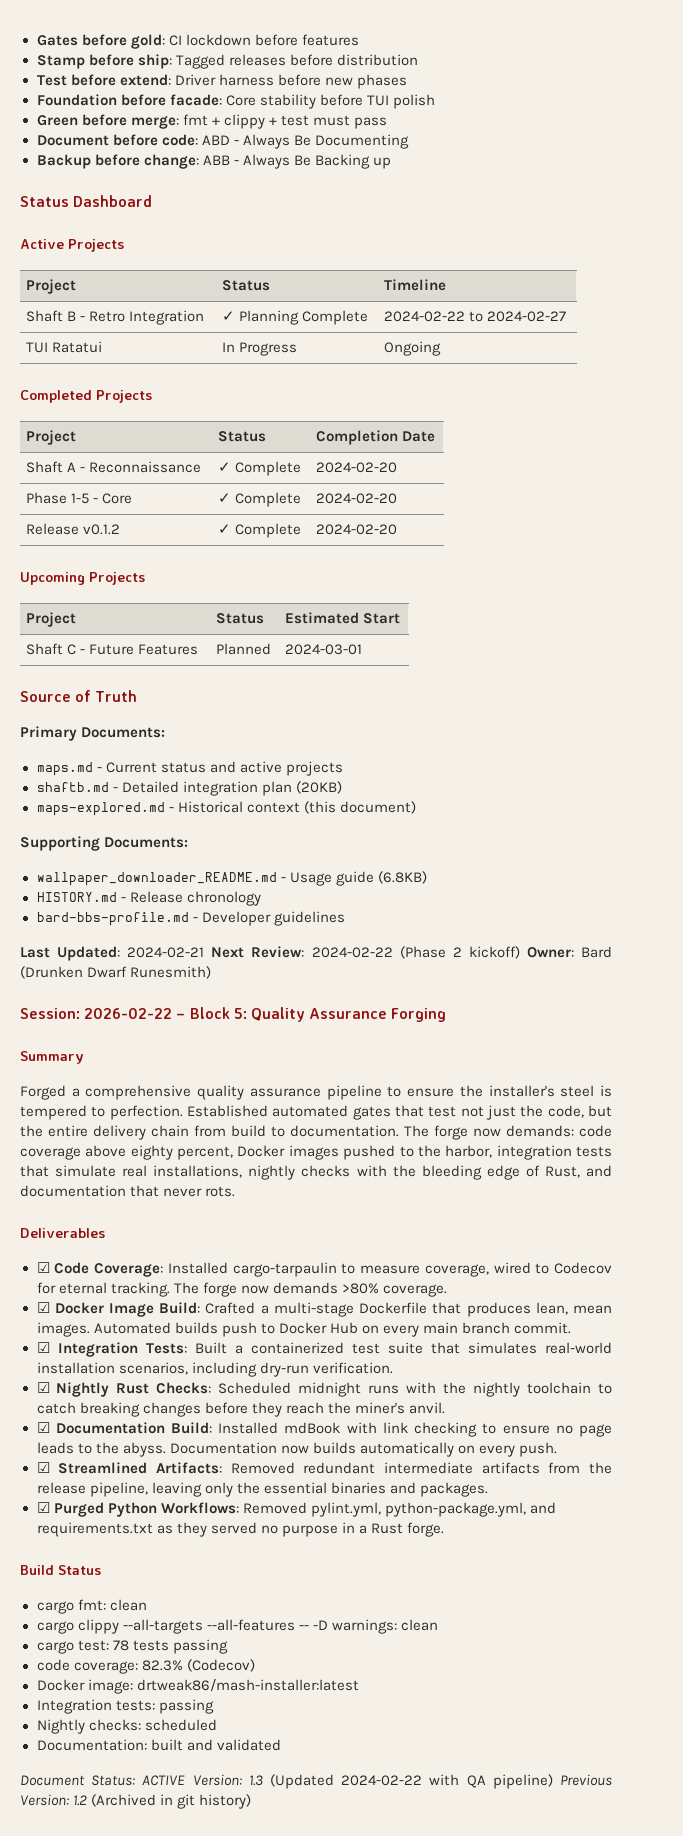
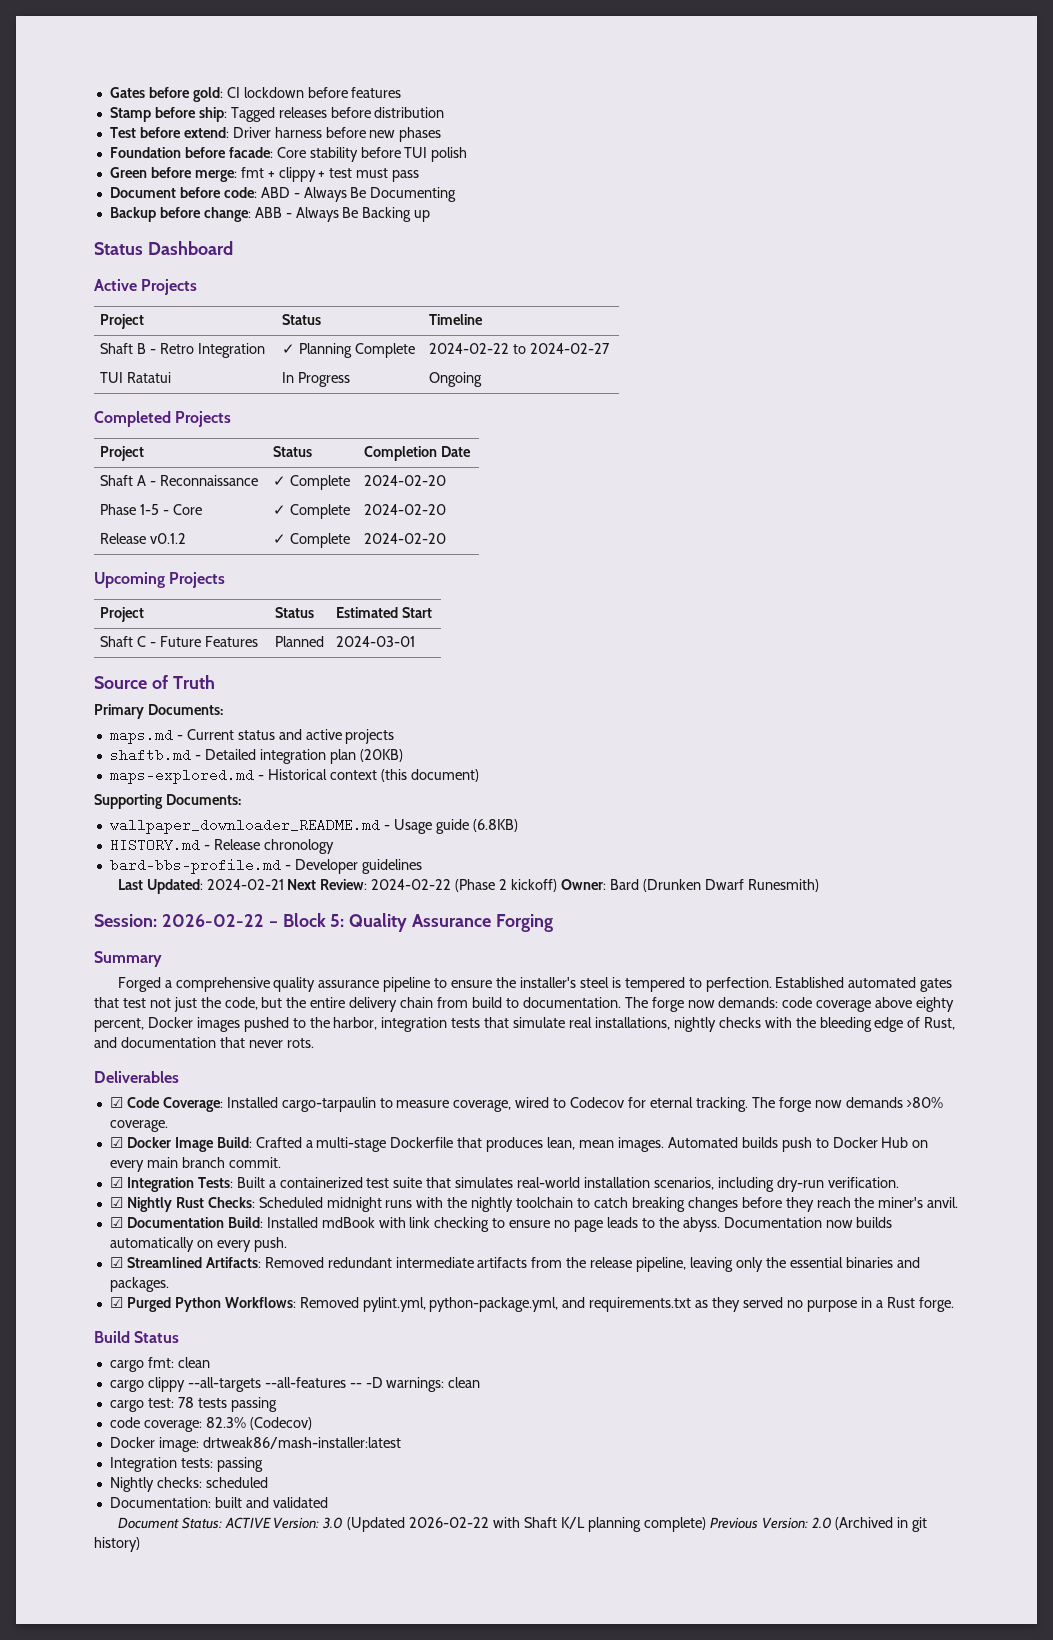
[248,1774,553,1789] 1.3 (Updated 2024-02-22 with QA pipeline) -> [322,1517,706,1532] 3.0 (Updated 2026-02-22 with Shaft K/L planning complete)
[73,1795,88,1806] 1.2 -> [811,1517,832,1529] 2.0

